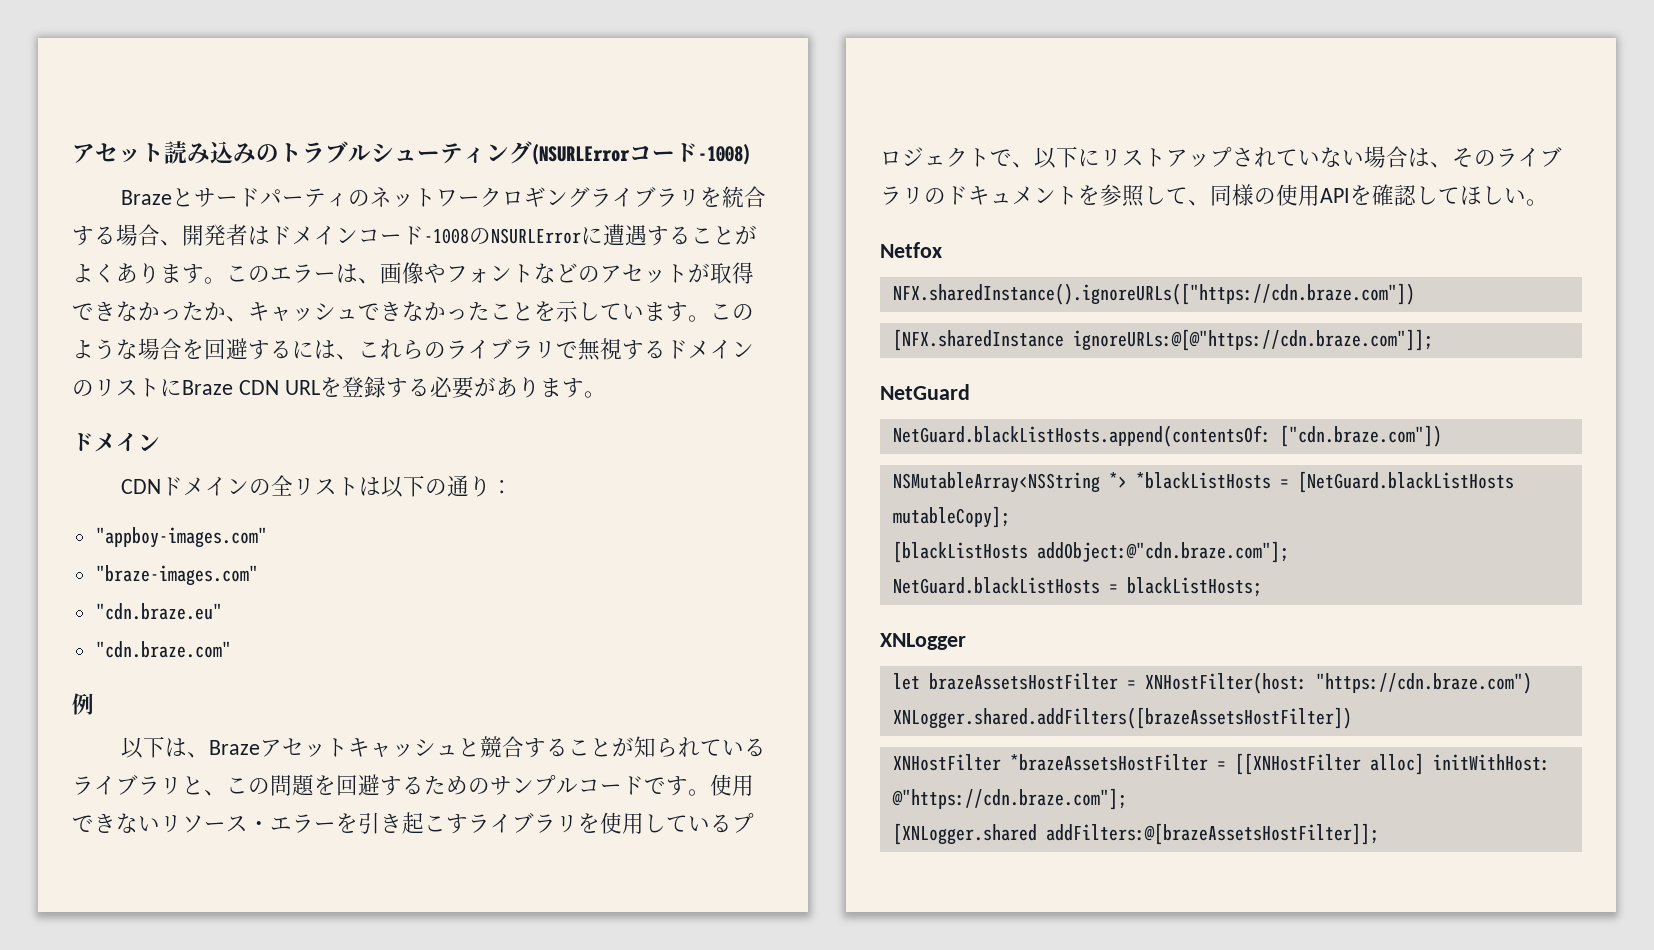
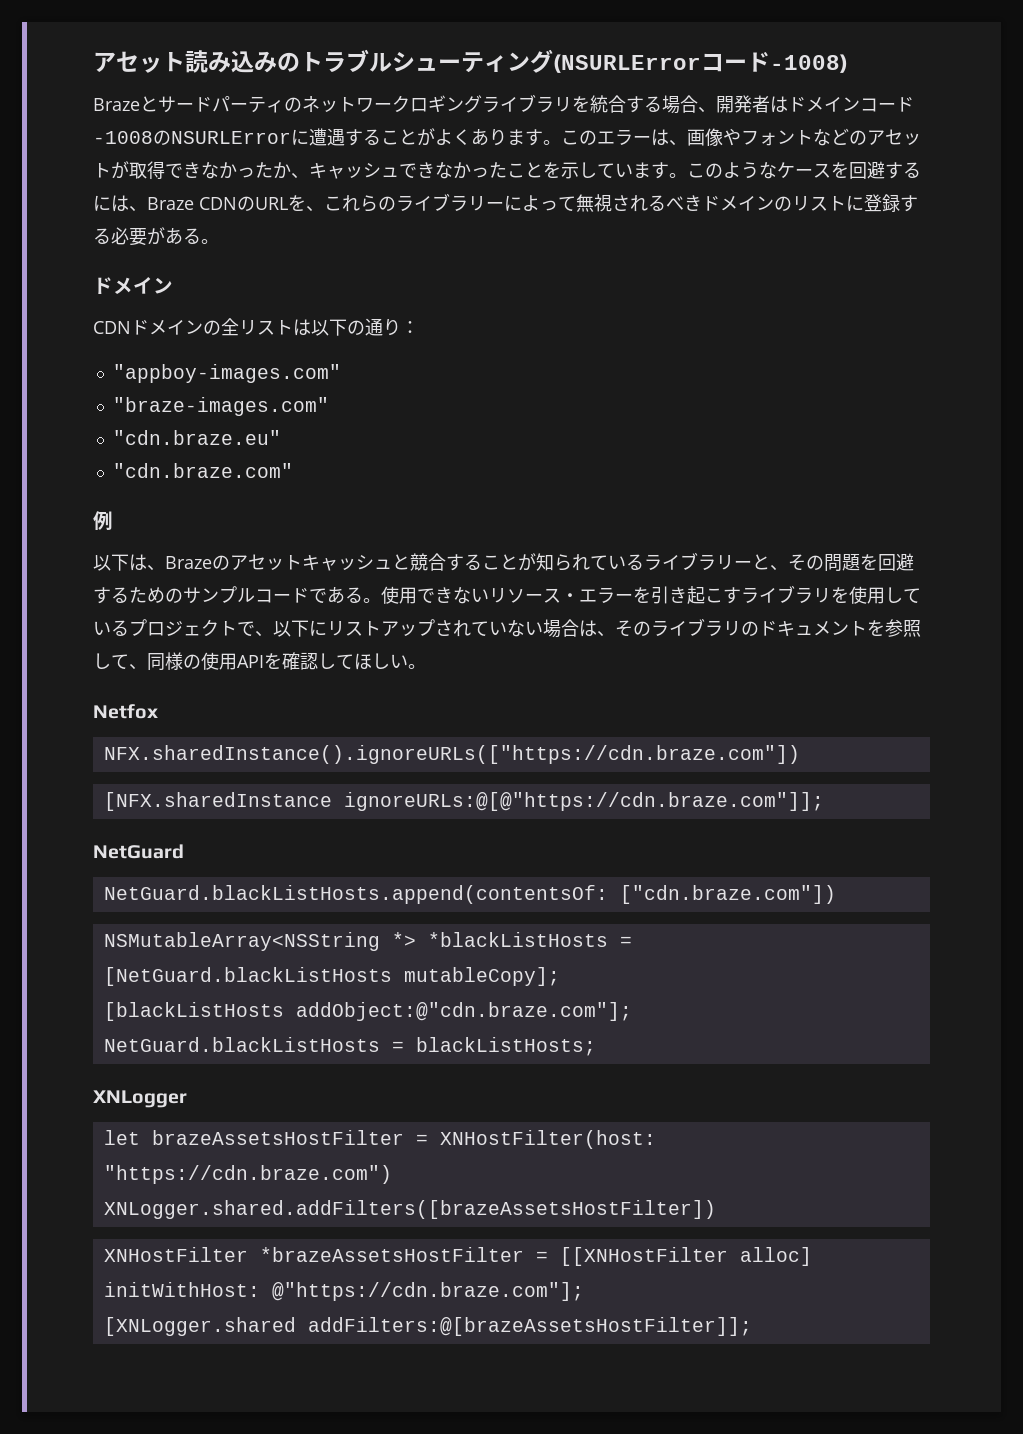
[138,338,182,360] 場合 -> [777,162,831,178] ケース
(358, 357) none -> [147,195,324,212] Braze CDNのURLを、
[556,338,666,361] で無視する -> [486,194,702,212] ーによって無視されるべき
[182,377,342,397] Braze CDN URLを -> (864, 203) none
[517,377,584,398] ります -> [183,228,201,244] る
(261, 747) none -> [212,555,230,570] の
[182,776,248,796] と、こ -> [734,554,806,571] ーと、そ
[666,776,688,796] す -> [327,586,363,604] ある

